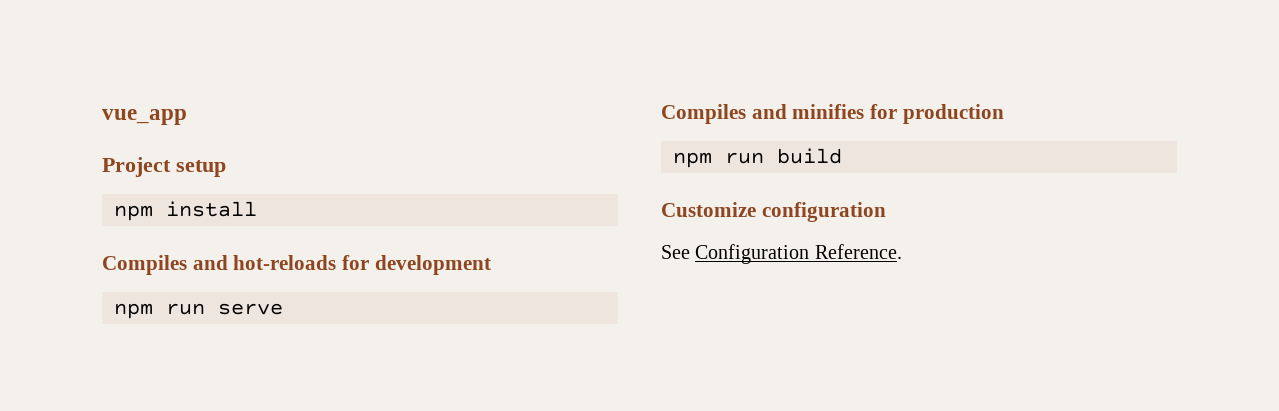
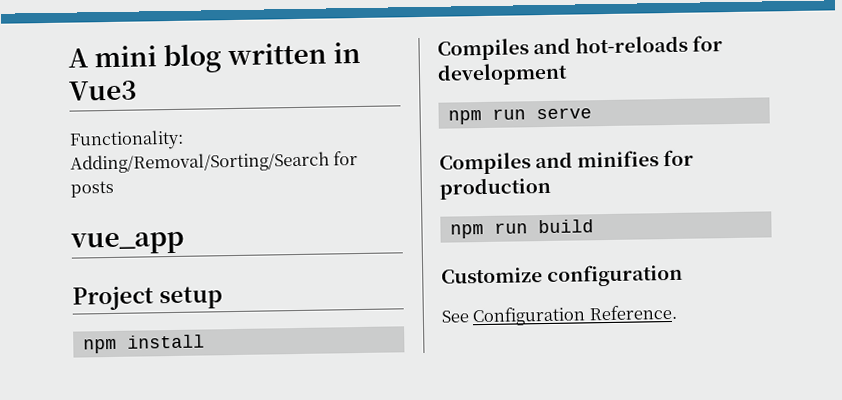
(102, 117) none -> [68,41,362,74] [69,80,137,101] [69,129,184,151] [70,151,359,174] [70,180,114,198] A mini blog written in Vue3 // Functionality: Adding/Removal/Sorting/Search for posts //

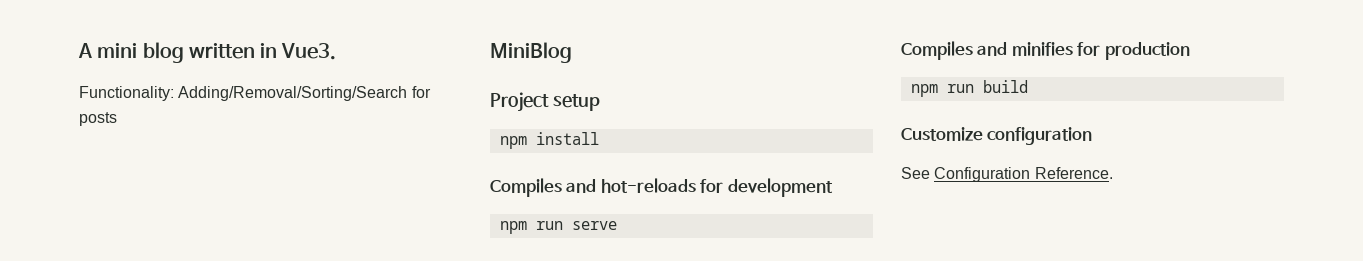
[69,80,137,101] Vue3 -> [281,43,337,60] Vue3.
[70,230,184,255] vue_app -> [490,42,572,63] MiniBlog

